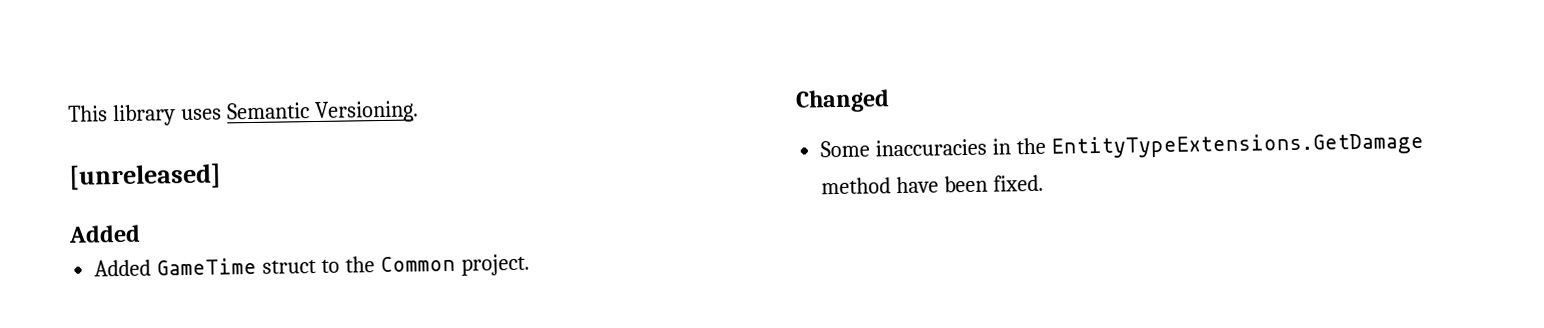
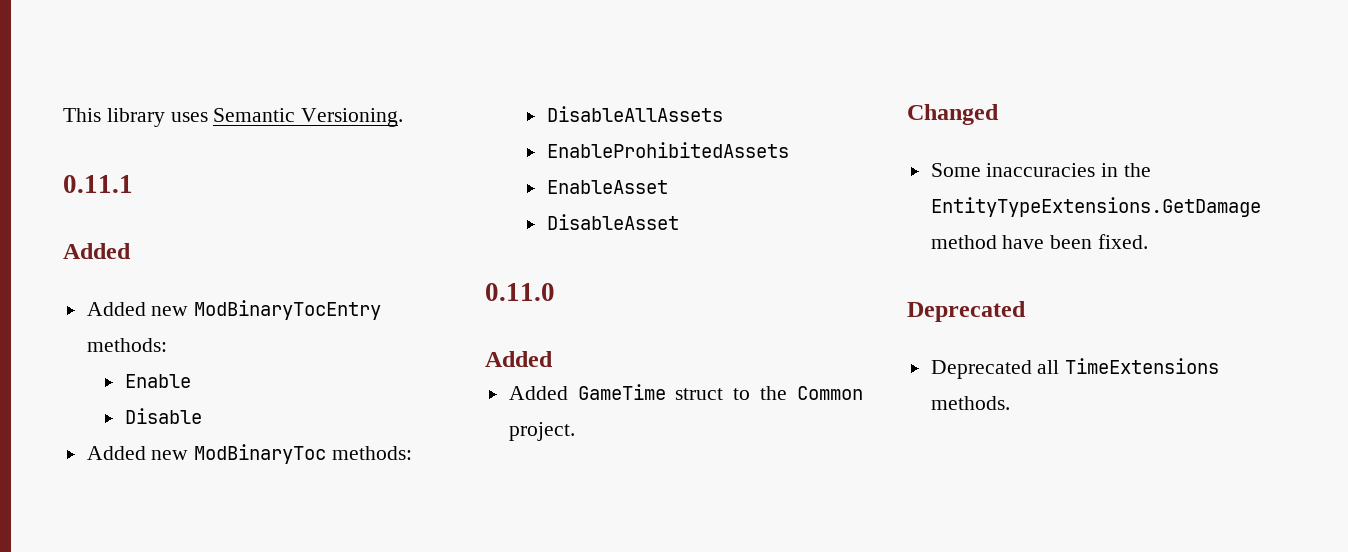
[68,163,222,190] [unreleased] -> [63,175,133,193] [63,243,131,259] [86,300,382,320] [86,338,167,352] [124,374,191,388] [124,408,202,424] [86,444,413,464] [546,106,723,122] [546,142,789,158] [546,180,668,194] [546,214,679,230] [485,283,555,301] 0.11.1 // Added // Added new ModBinaryTocEntry methods: // Enable // Disable // Added new ModBinaryToc methods: // DisableAllAssets // EnableProhibitedAssets // EnableAsset // DisableAsset // 0.11.0
(1045, 183) none -> [907,301,1026,322] [930,358,1220,379] [930,396,1010,410] // Deprecated // Deprecated all TimeExtensions methods.

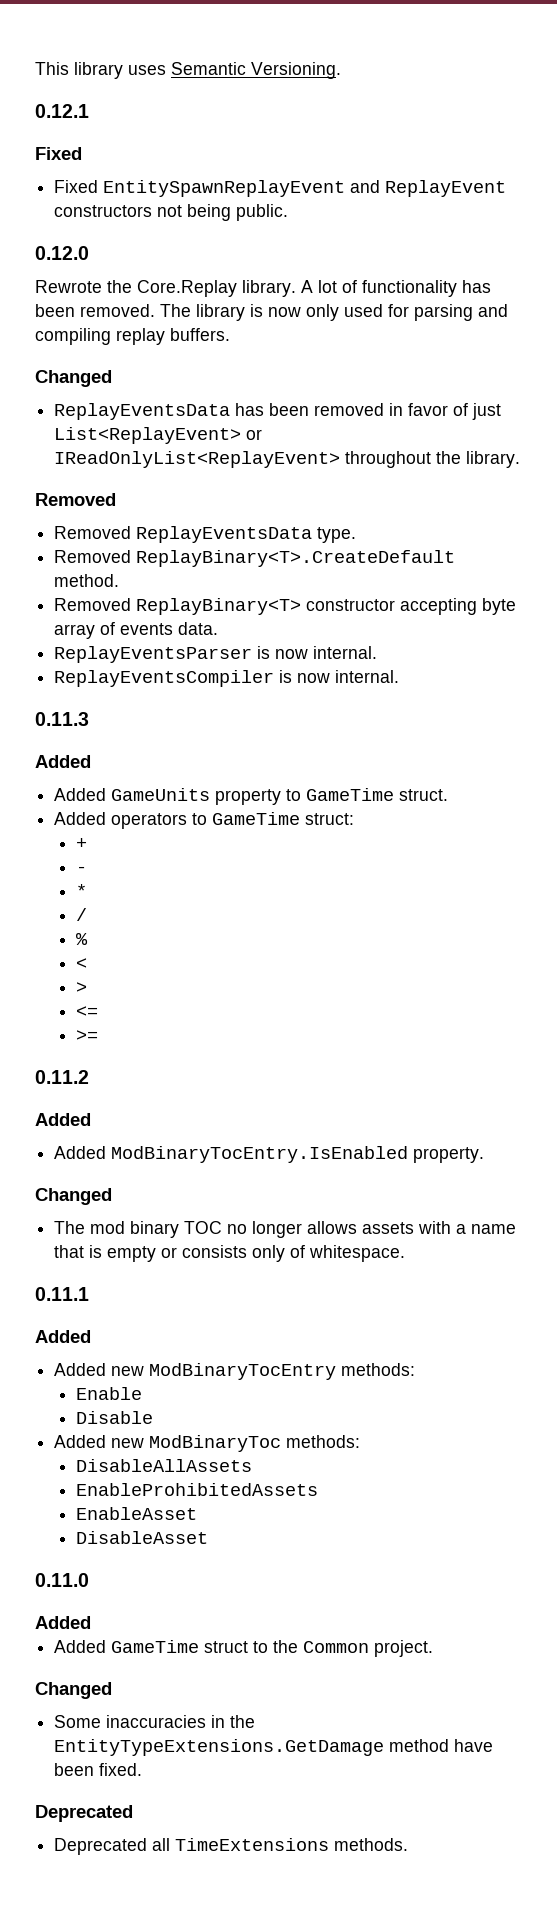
(404, 117) none -> [35,104,89,118] [35,147,82,160] [54,180,507,197] [54,204,289,221] [35,246,89,260] [35,280,491,297] [35,304,508,321] [35,328,230,345] [35,370,112,387] [54,403,502,420] [54,427,263,444] [54,451,521,468] [35,493,116,506] [54,526,357,543] [54,550,456,567] [54,574,120,587] [54,598,517,615] [54,622,219,639] [54,646,378,663] [54,670,400,687] [35,712,89,726] [35,755,91,768] [54,788,449,805] [54,812,355,829] [76,838,88,849] [76,866,88,873] [76,884,88,897] [76,908,88,921] [76,933,89,945] [76,958,88,969] [76,982,88,993] [76,1006,99,1017] [76,1030,99,1041] [35,1070,89,1084] [35,1113,91,1126] [54,1146,485,1163] [35,1188,112,1205] [54,1221,517,1238] [54,1245,406,1262] // 0.12.1 // Fixed // Fixed EntitySpawnReplayEvent and ReplayEvent constructors not being public. // 0.12.0 // Rewrote the Core.Replay library. A lot of functionality has been removed. The library is now only used for parsing and compiling replay buffers. // Changed // ReplayEventsData has been removed in favor of just List<ReplayEvent> or IReadOnlyList<ReplayEvent> throughout the library. // Removed // Removed ReplayEventsData type. // Removed ReplayBinary<T>.CreateDefault method. // Removed ReplayBinary<T> constructor accepting byte array of events data. // ReplayEventsParser is now internal. // ReplayEventsCompiler is now internal. // 0.11.3 // Added // Added GameUnits property to GameTime struct. // Added operators to GameTime struct: // + // - // * // / // % // < // > // <= // >= // 0.11.2 // Added // Added ModBinaryTocEntry.IsEnabled property. // Changed // The mod binary TOC no longer allows assets with a name that is empty or consists only of whitespace.

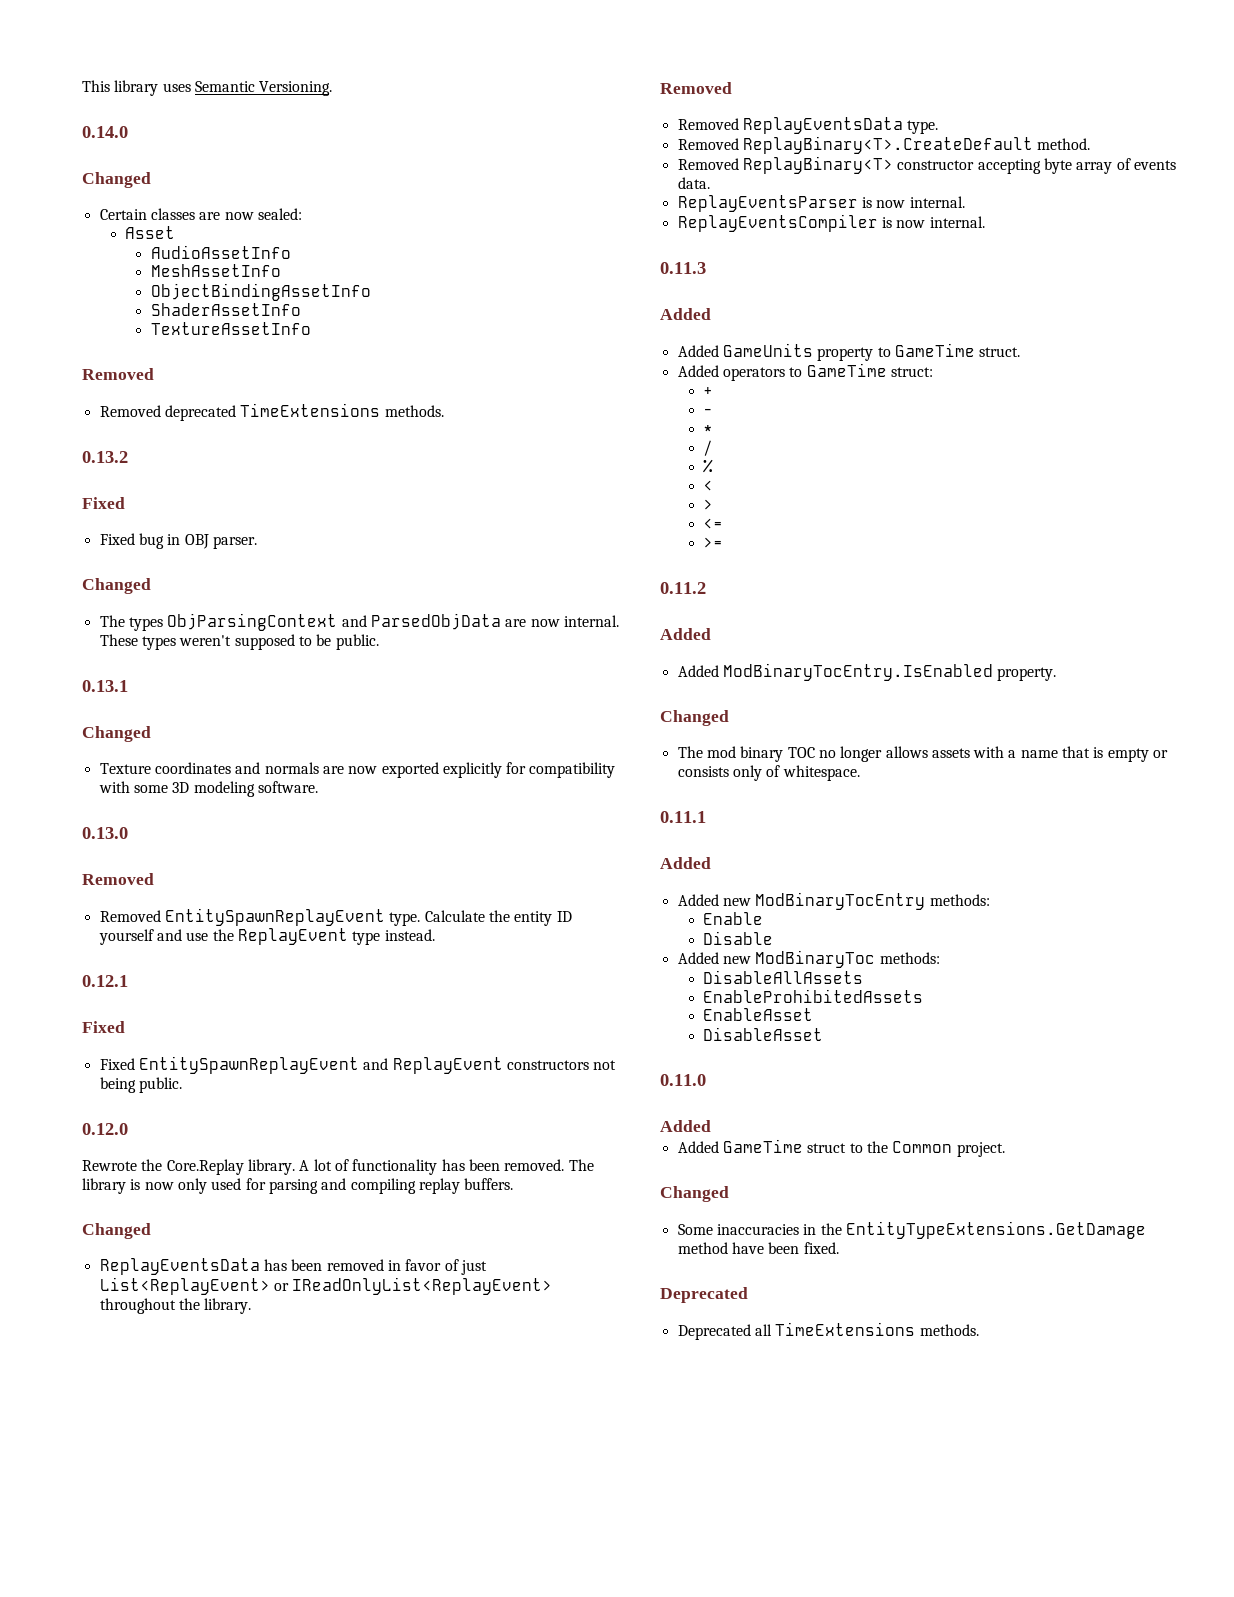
(341, 70) none -> [82,126,128,138] [82,172,151,188] [99,208,302,220] [125,226,176,239] [150,245,291,259] [150,264,281,277] [150,283,371,301] [150,303,301,316] [150,322,311,335] [82,368,154,380] [99,403,444,421] [82,451,128,463] [82,497,125,509] [99,533,257,549] [82,578,151,594] [99,613,619,631] [99,634,379,650] [82,680,128,692] [82,726,151,742] [99,762,616,778] [98,781,318,797] [82,827,128,839] [82,873,154,885] [99,908,572,926] [98,928,435,945] // 0.14.0 // Changed // Certain classes are now sealed: // Asset // AudioAssetInfo // MeshAssetInfo // ObjectBindingAssetInfo // ShaderAssetInfo // TextureAssetInfo // Removed // Removed deprecated TimeExtensions methods. // 0.13.2 // Fixed // Fixed bug in OBJ parser. // Changed // The types ObjParsingContext and ParsedObjData are now internal. These types weren't supposed to be public. // 0.13.1 // Changed // Texture coordinates and normals are now exported explicitly for compatibility with some 3D modeling software. // 0.13.0 // Removed // Removed EntitySpawnReplayEvent type. Calculate the entity ID yourself and use the ReplayEvent type instead.

